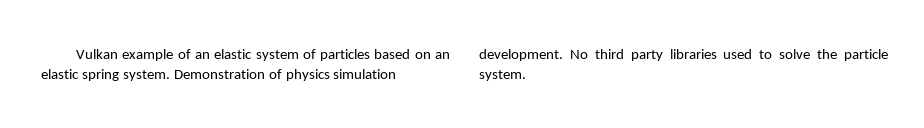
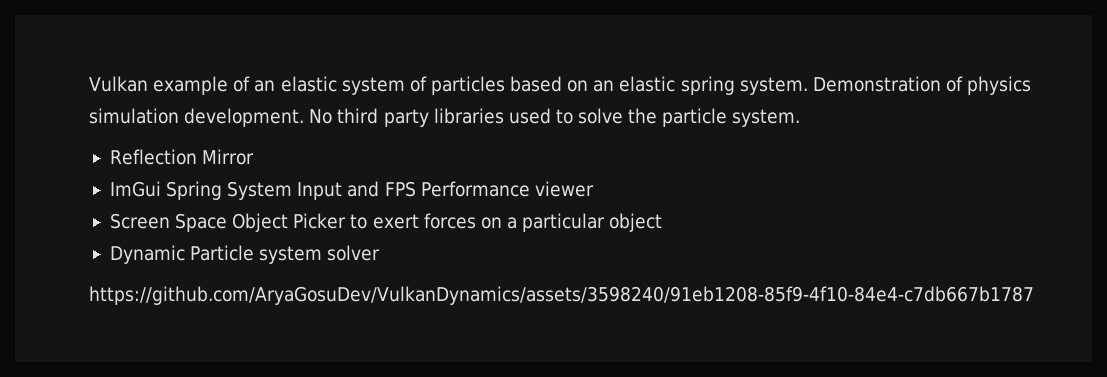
(526, 75) none -> [109,149,255,165] [109,181,594,200] [109,213,663,232] [109,245,381,264] [89,286,1034,305] // Reflection Mirror // ImGui Spring System Input and FPS Performance viewer // Screen Space Object Picker to exert forces on a particular object // Dynamic Particle system solver // https://github.com/AryaGosuDev/VulkanDynamics/assets/3598240/91eb1208-85f9-4f10-84e4-c7db667b1787

